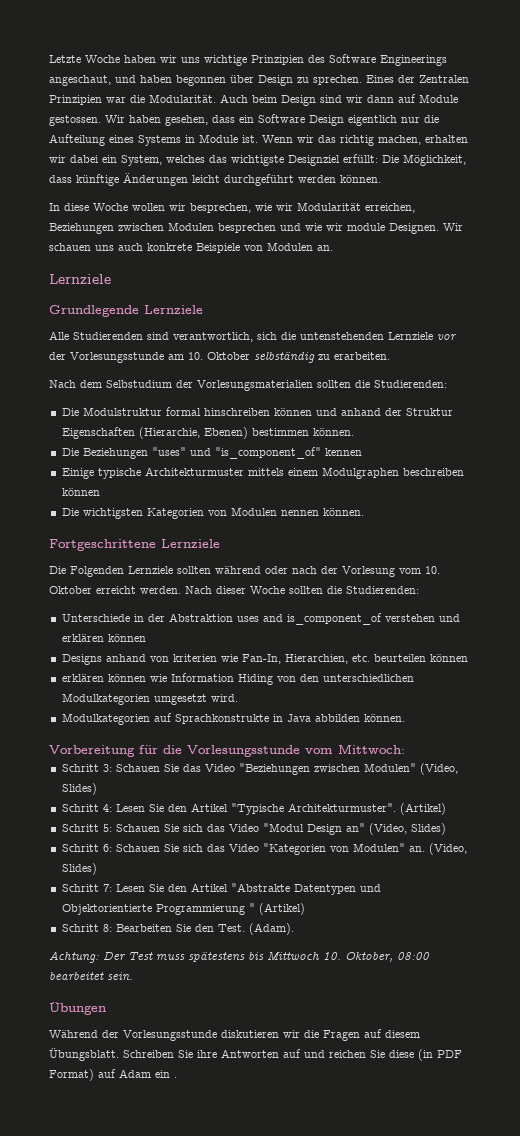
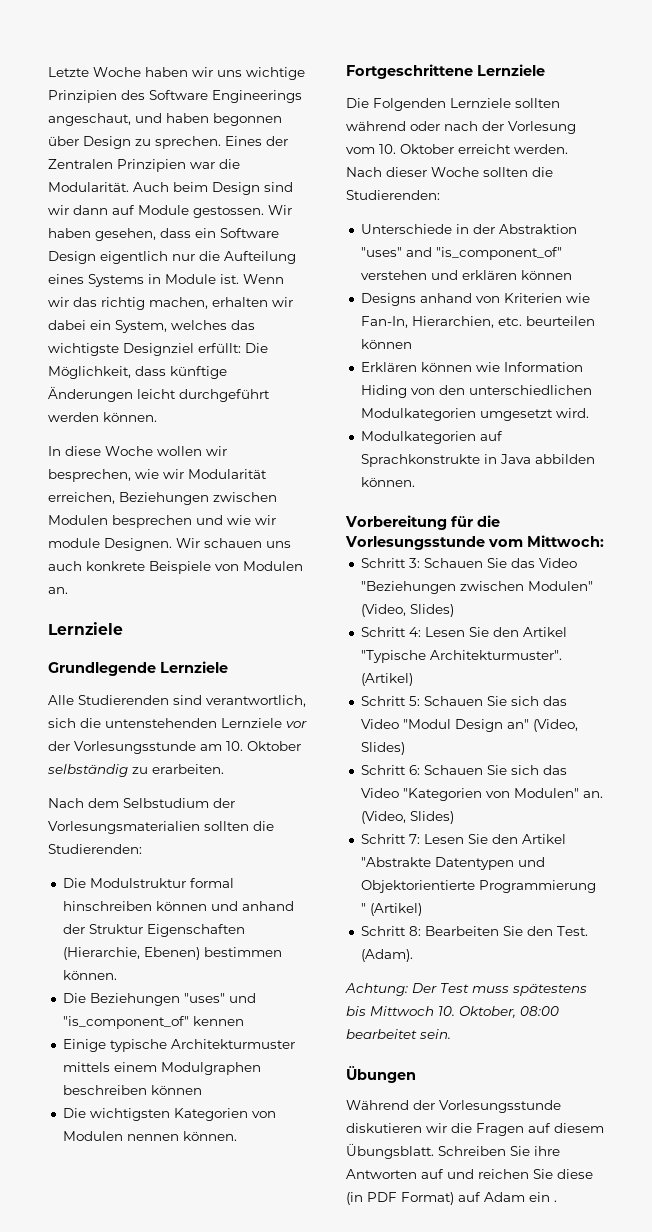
[236,613,382,625] uses and is_component_of -> [360,247,562,260] "uses" and "is_component_of"
[172,654,217,662] kriterien -> [503,293,562,303] Kriterien
[61,674,104,682] erklären -> [360,362,417,372] Erklären

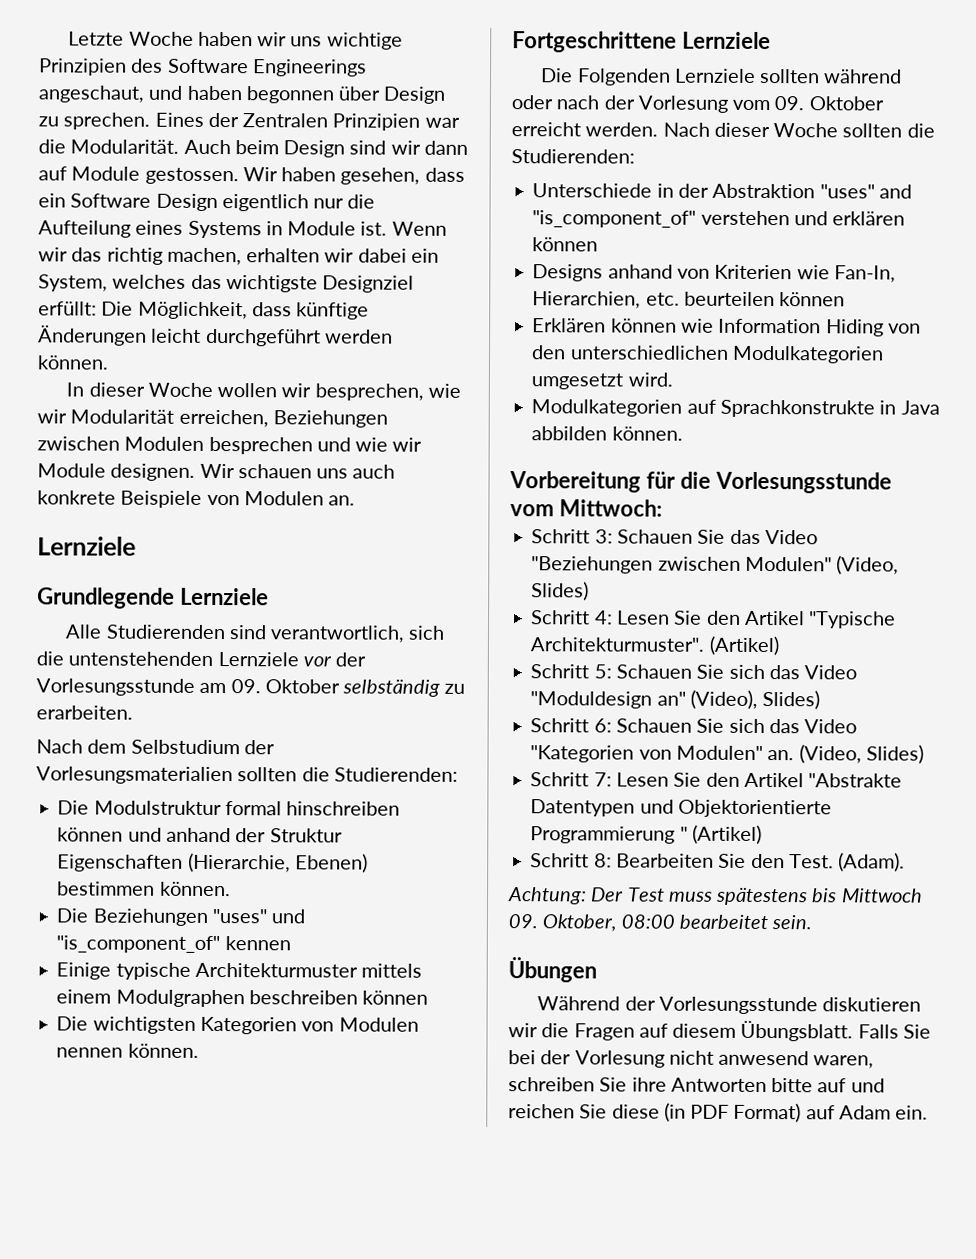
[65,446,101,456] diese -> [88,382,145,397] dieser
[48,538,172,551] module Designen. -> [37,463,196,481] Module designen.
[226,741,243,751] 10. -> [230,679,261,694] 09.
[379,144,396,154] 10. -> [774,96,805,111] 09.
[402,719,578,732] "Modul Design an" (Video, -> [530,689,758,709] "Moduldesign an" (Video),
[438,1006,455,1016] 10. -> [508,914,538,929] 09.
[438,1146,506,1156] Schreiben -> [857,1024,931,1039] [508,1050,875,1069] [508,1077,595,1092] Falls Sie bei der Vorlesung nicht anwesend waren, schreiben
(417, 1174) none -> [771,1078,814,1093] bitte
[529,1192,557,1202] ein . -> [895,1105,929,1120] ein.

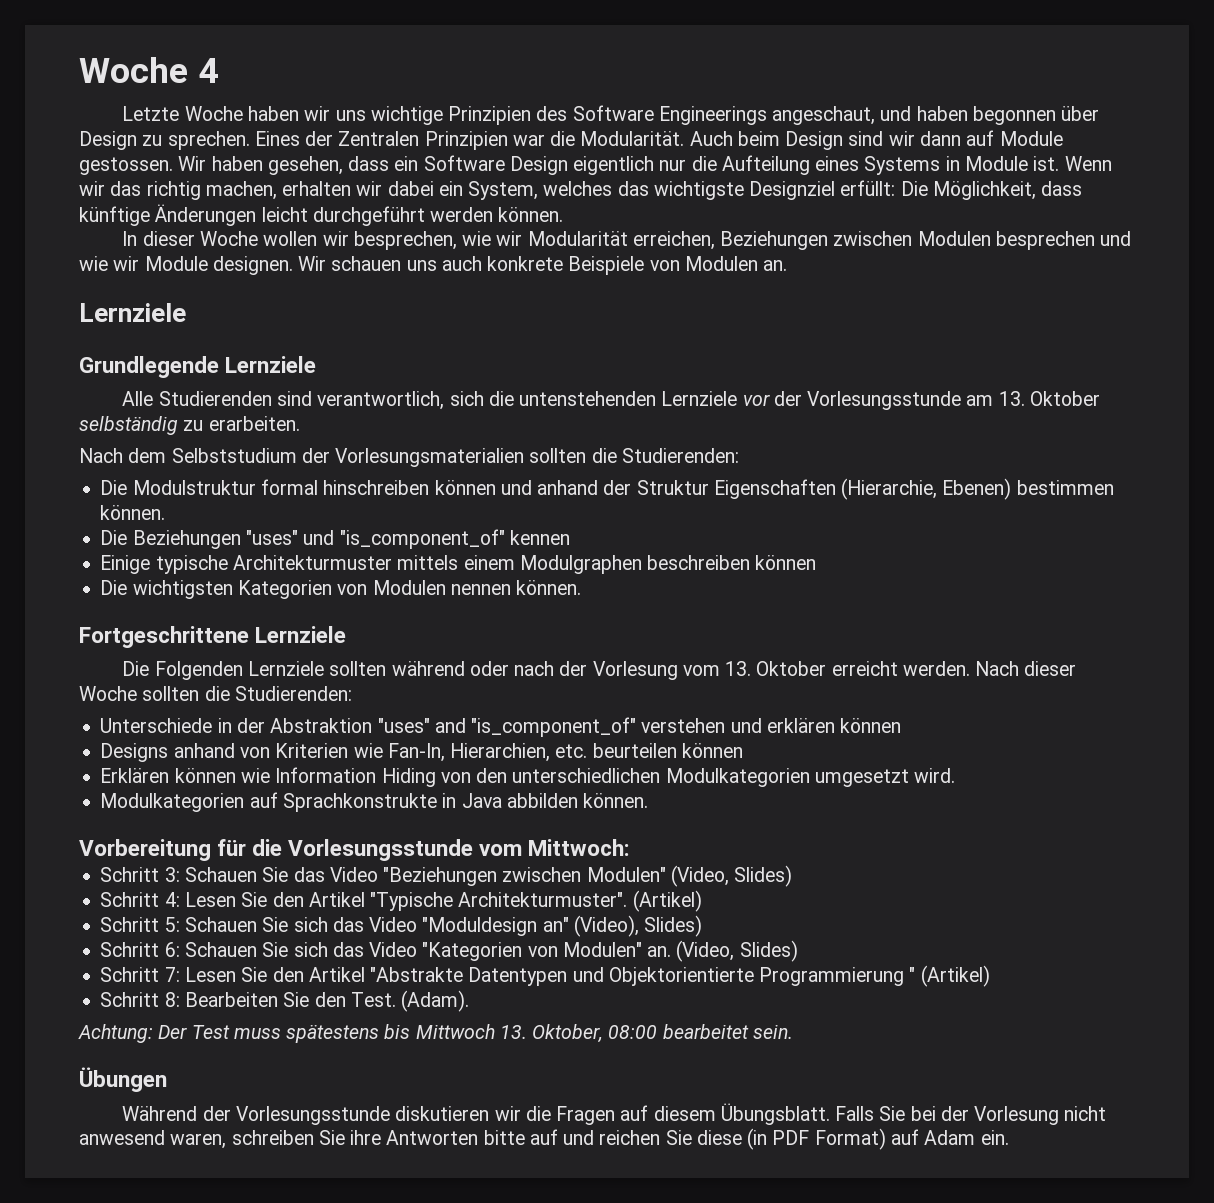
(68, 38) none -> [79,57,218,83] Woche 4 //
[230,679,261,694] 09. -> [998,391,1025,406] 13.
[130,739,240,755] Selbstudium -> [171,448,297,463] Selbststudium
[774,96,805,111] 09. -> [725,661,752,676] 13.
[508,914,538,929] 09. -> [499,1025,527,1039] 13.

